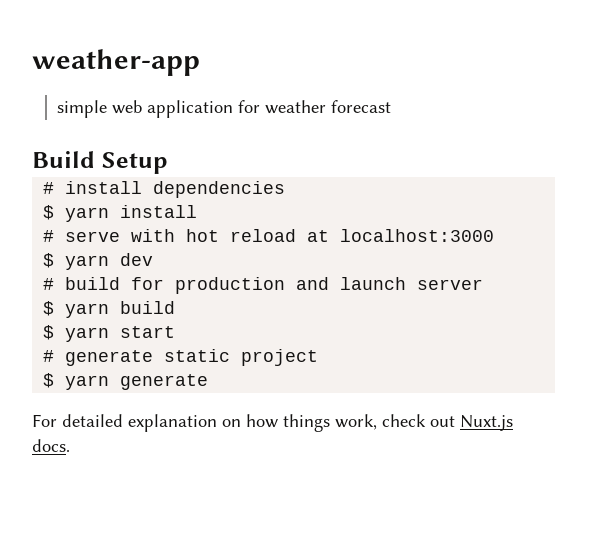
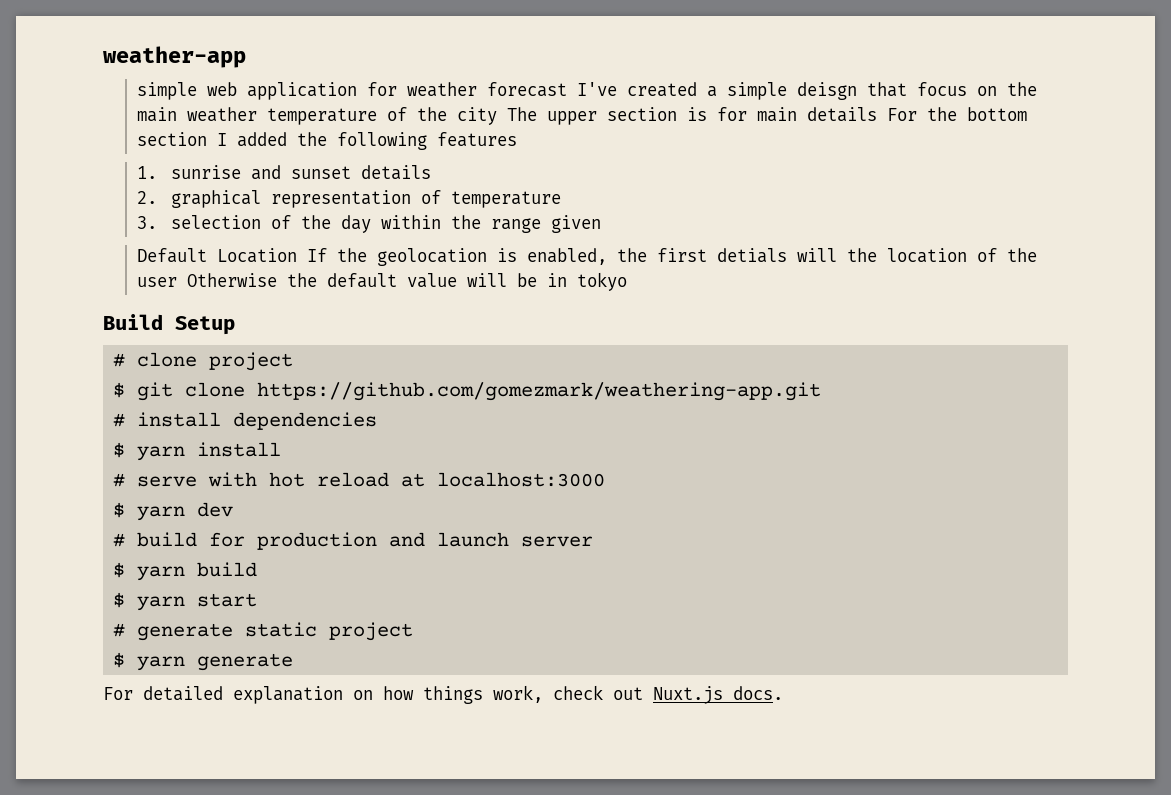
[32,151,168,174] // Build Setup -> [576,82,1037,100] [136,107,1027,125] [136,132,517,150] [136,165,431,180] [136,190,561,208] [136,215,601,233] [136,248,1037,266] [136,272,627,291] [103,314,235,335] [113,352,294,371] [113,382,822,401] I've created a simple deisgn that focus on the main weather temperature of the city The upper section is for main details For the bottom section I added the following features // 1. sunrise and sunset details // 2. graphical representation of temperature // 3. selection of the day within the range given // Default Location If the geolocation is enabled, the first detials will the location of the user Otherwise the default value will be in tokyo // Build Setup // # clone project // $ git clone https://github.com/gomezmark/weathering-app.git

